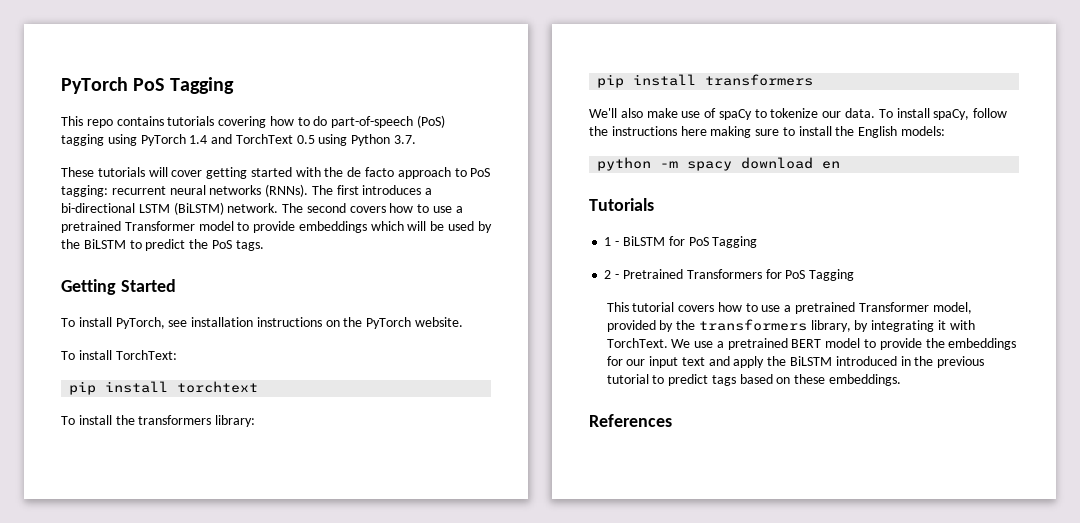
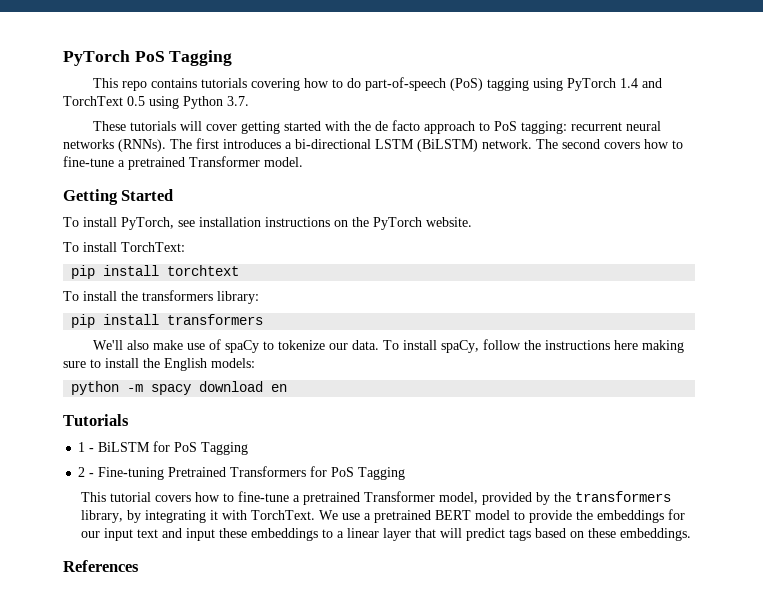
[433,206,463,213] [61,221,492,233] [61,239,264,251] use a pretrained Transformer model to provide embeddings which will be used by the BiLSTM to predict the PoS tags. -> [63,156,303,170] fine-tune a pretrained Transformer model.
(620, 276) none -> [98,467,165,480] Fine-tuning
[761,305,781,312] use -> [238,491,290,502] fine-tune
[733,356,985,368] [606,374,665,384] apply the BiLSTM introduced in the previous tutorial to -> [186,528,463,541] input these embeddings to a linear layer that will

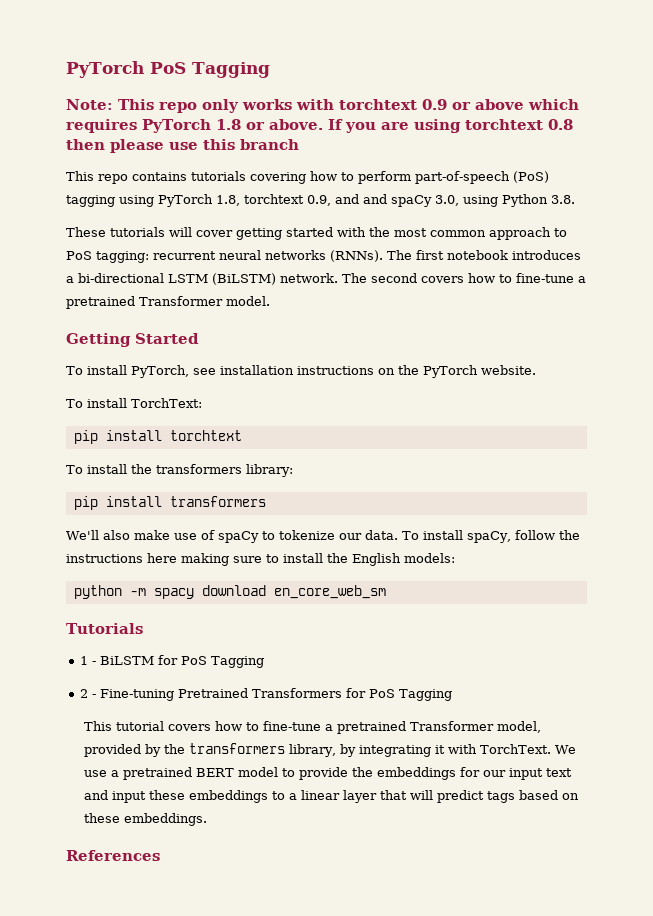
(233, 58) none -> [66,99,579,113] [66,119,573,133] [66,139,299,153] // Note: This repo only works with torchtext 0.9 or above which requires PyTorch 1.8 or above. If you are using torchtext 0.8 then please use this branch
[347,78,362,88] do -> [358,171,411,184] perform
[620,78,663,88] [63,96,145,106] 1.4 and TorchText 0.5 -> [215,194,459,207] 1.8, torchtext 0.9, and and spaCy 3.0,
[227,96,249,106] 3.7. -> [550,195,575,204] 3.8.
[375,120,421,131] de facto -> [394,228,486,237] most common
(219, 143) none -> [447,250,508,260] notebook
[271,384,288,392] en -> [273,585,386,599] en_core_web_sm

